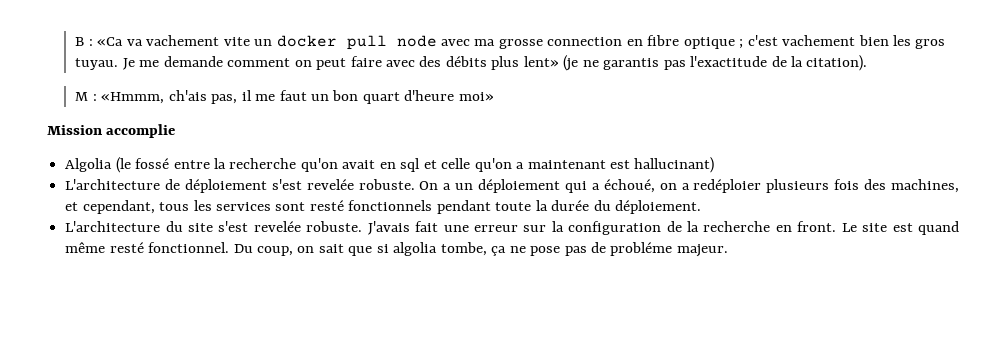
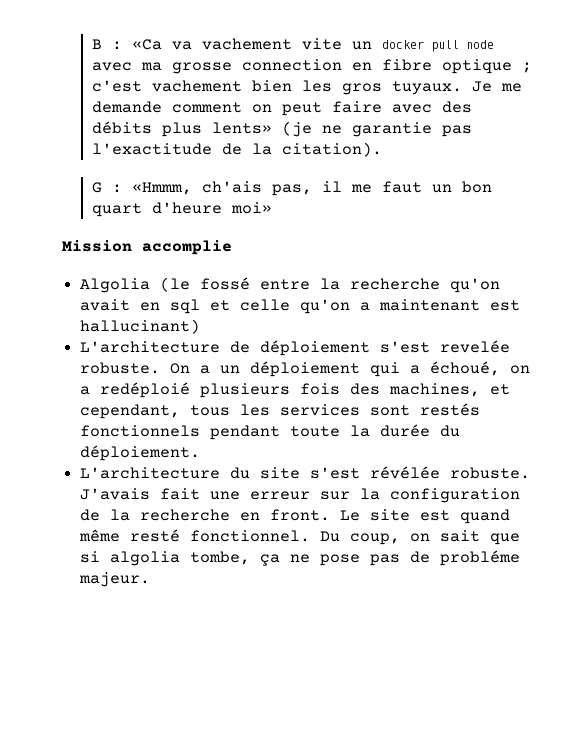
[75,58,119,70] tuyau. -> [392,81,463,95] tuyaux.
[523,56,559,67] lent» -> [212,122,273,134] lents»
[603,58,660,70] garantis -> [352,122,433,137] garantie
[75,92,89,101] M -> [92,182,103,193] G
[693,179,762,193] redéploier -> [100,382,191,398] redéploié
[309,200,344,211] resté -> [420,403,481,416] restés
[253,221,301,232] revelée -> [370,466,441,479] révélée

